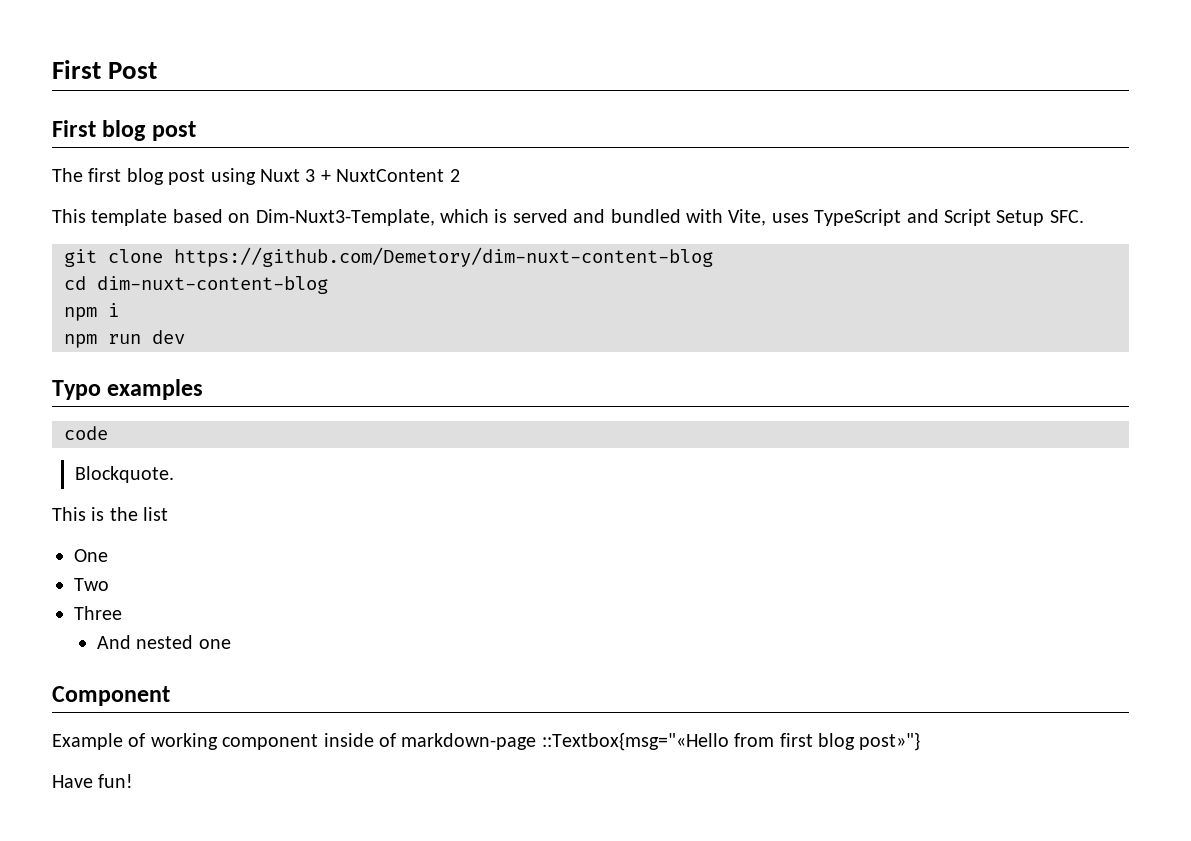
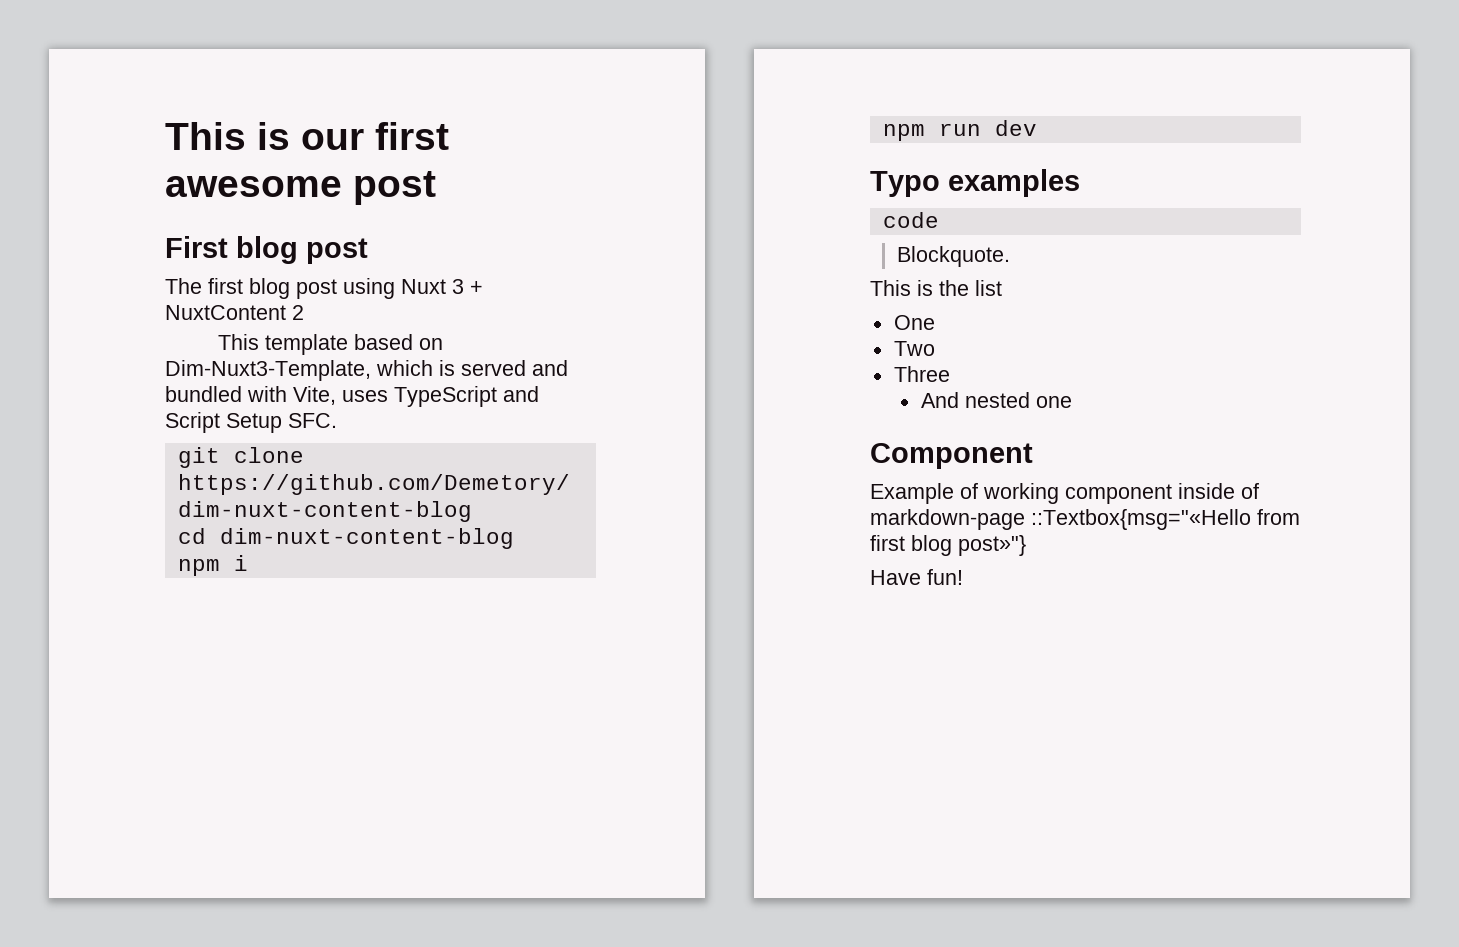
[52,60,158,79] First Post -> [165,122,449,150] [165,171,436,205] This is our first awesome post

